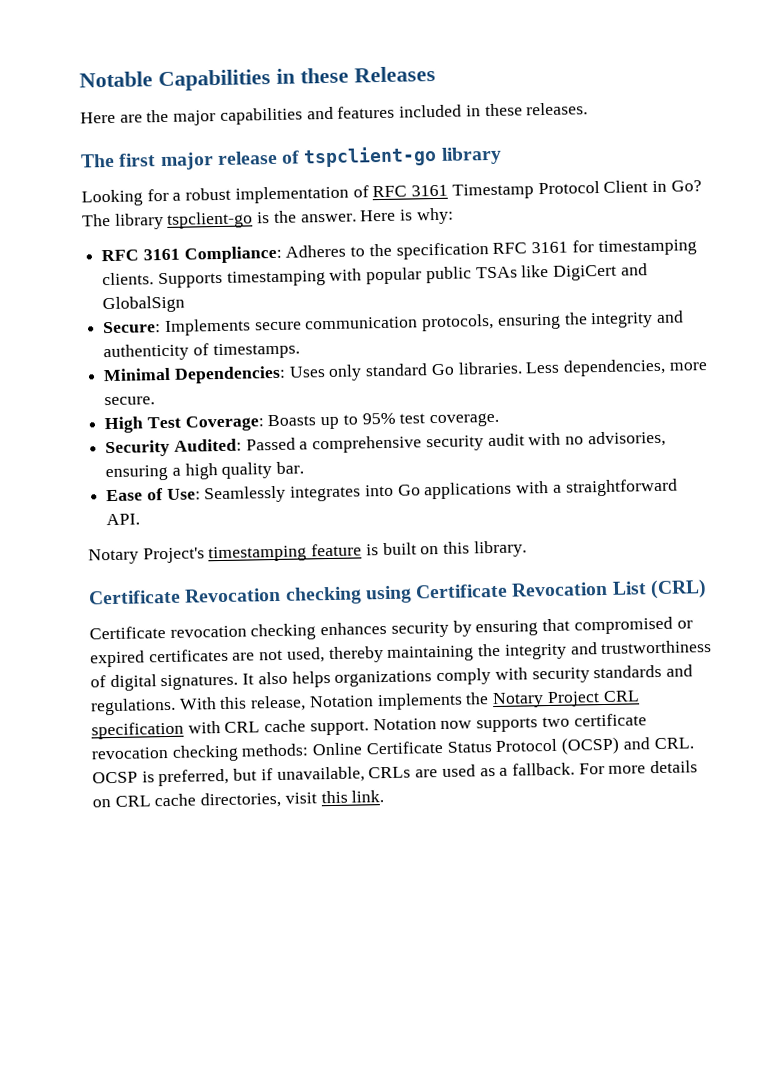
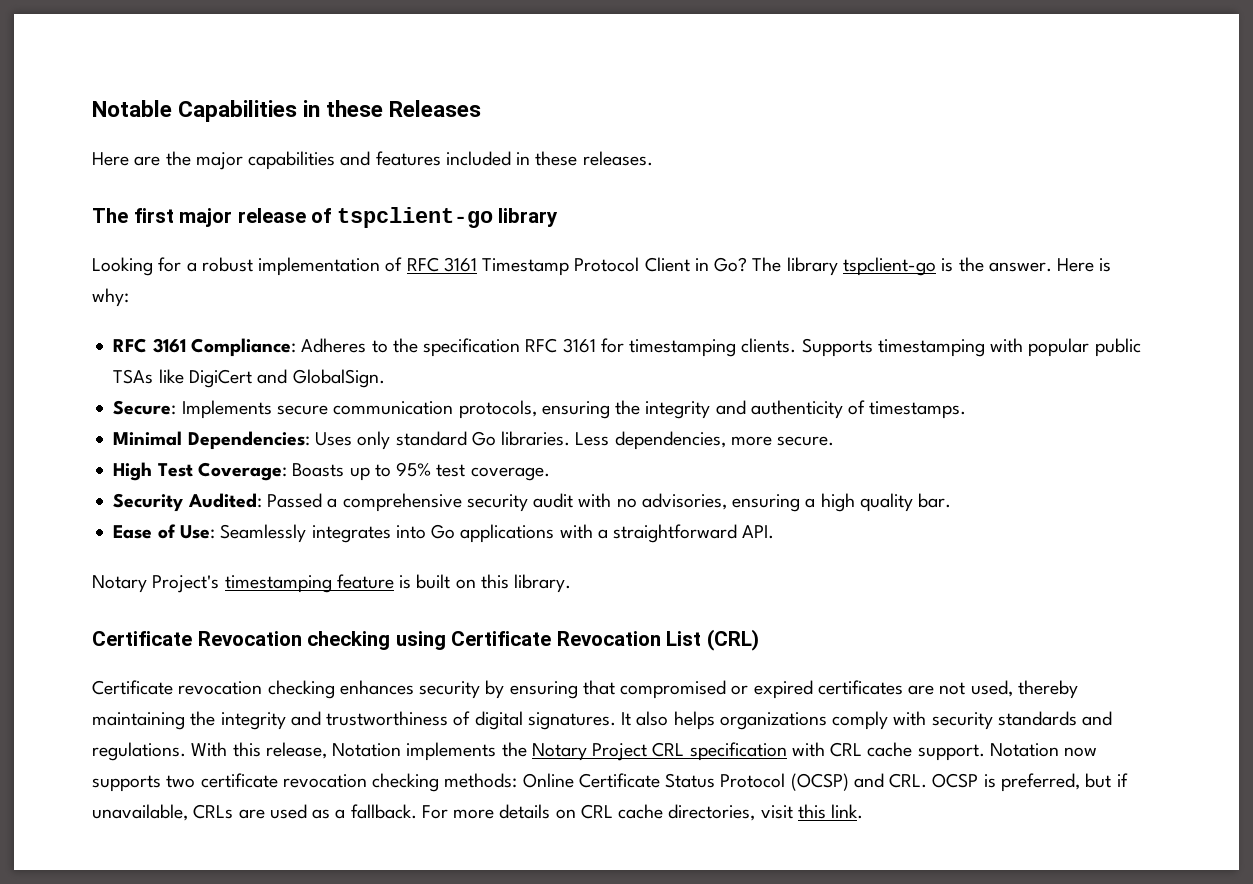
[102,295,186,314] GlobalSign -> [292,369,385,388] GlobalSign.

